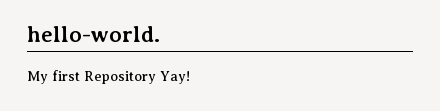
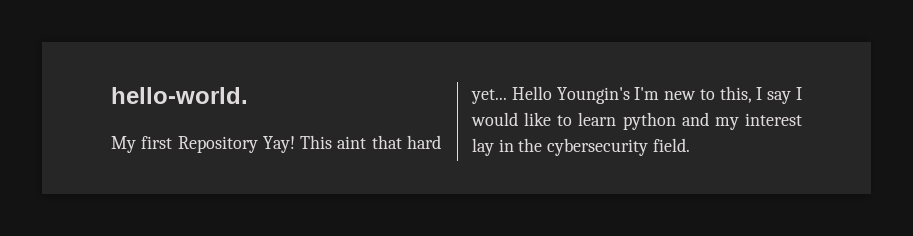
(190, 77) none -> [300,135,441,149] [471,86,802,104] [471,112,802,130] [472,138,690,156] This aint that hard yet... Hello Youngin's I'm new to this, I say I would like to learn python and my interest lay in the cybersecurity field.

